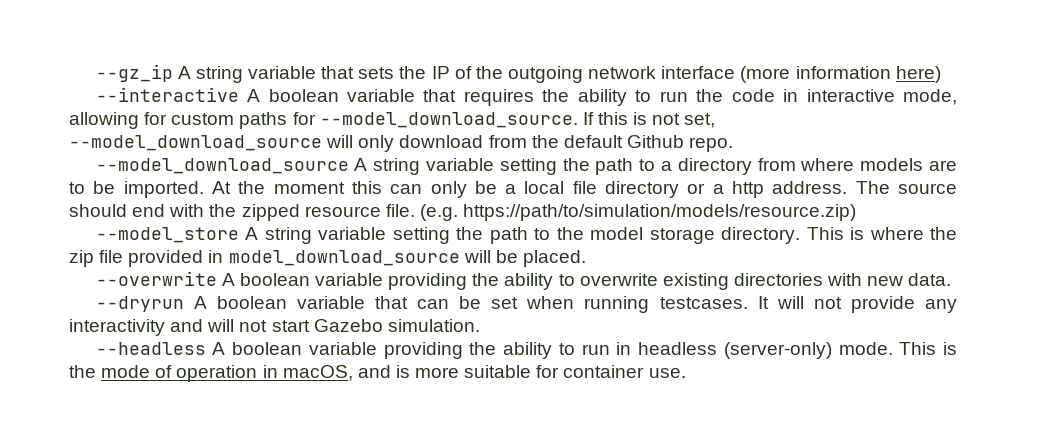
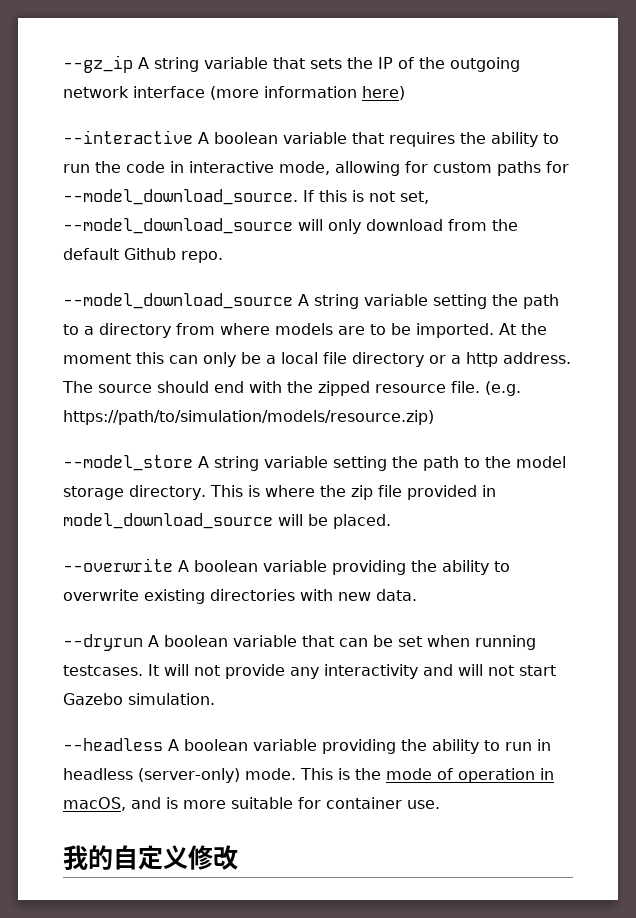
(686, 373) none -> [63,845,238,870] // 我的自定义修改

